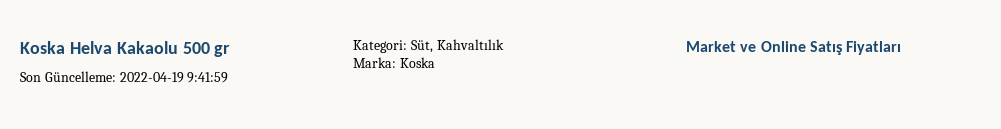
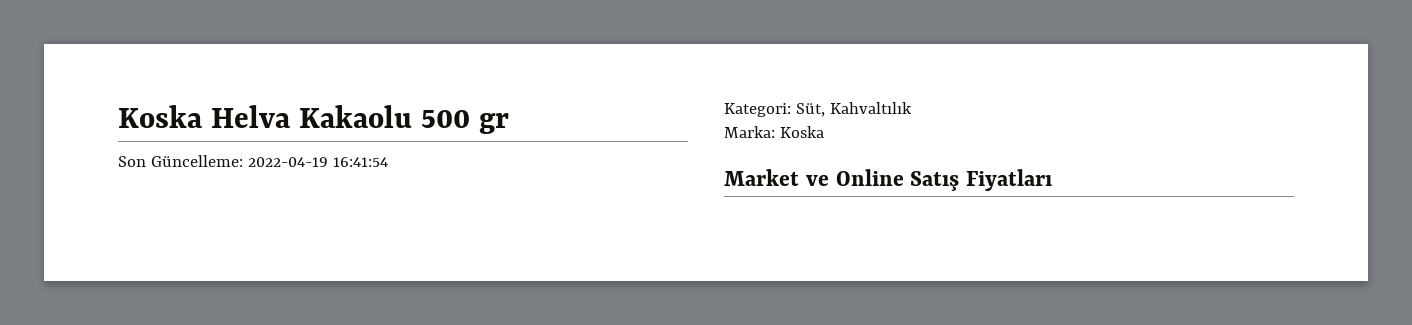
[187,72,229,83] 9:41:59 -> [332,157,388,167] 16:41:54

